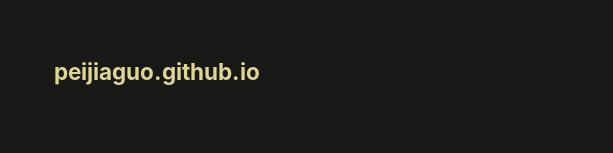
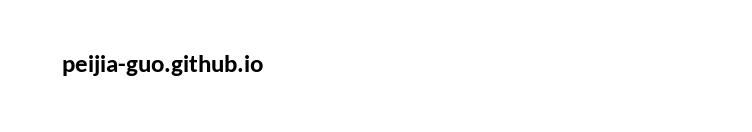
[54,62,260,85] peijiaguo.github.io -> [62,55,263,76] peijia-guo.github.io

